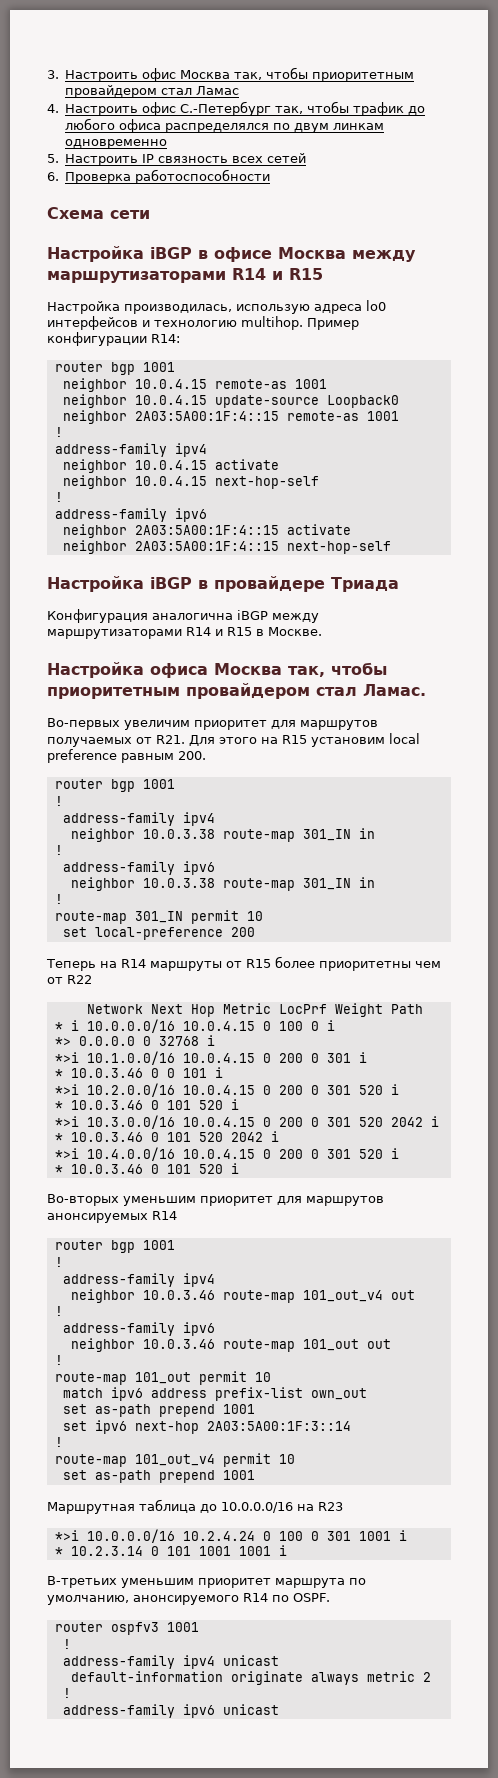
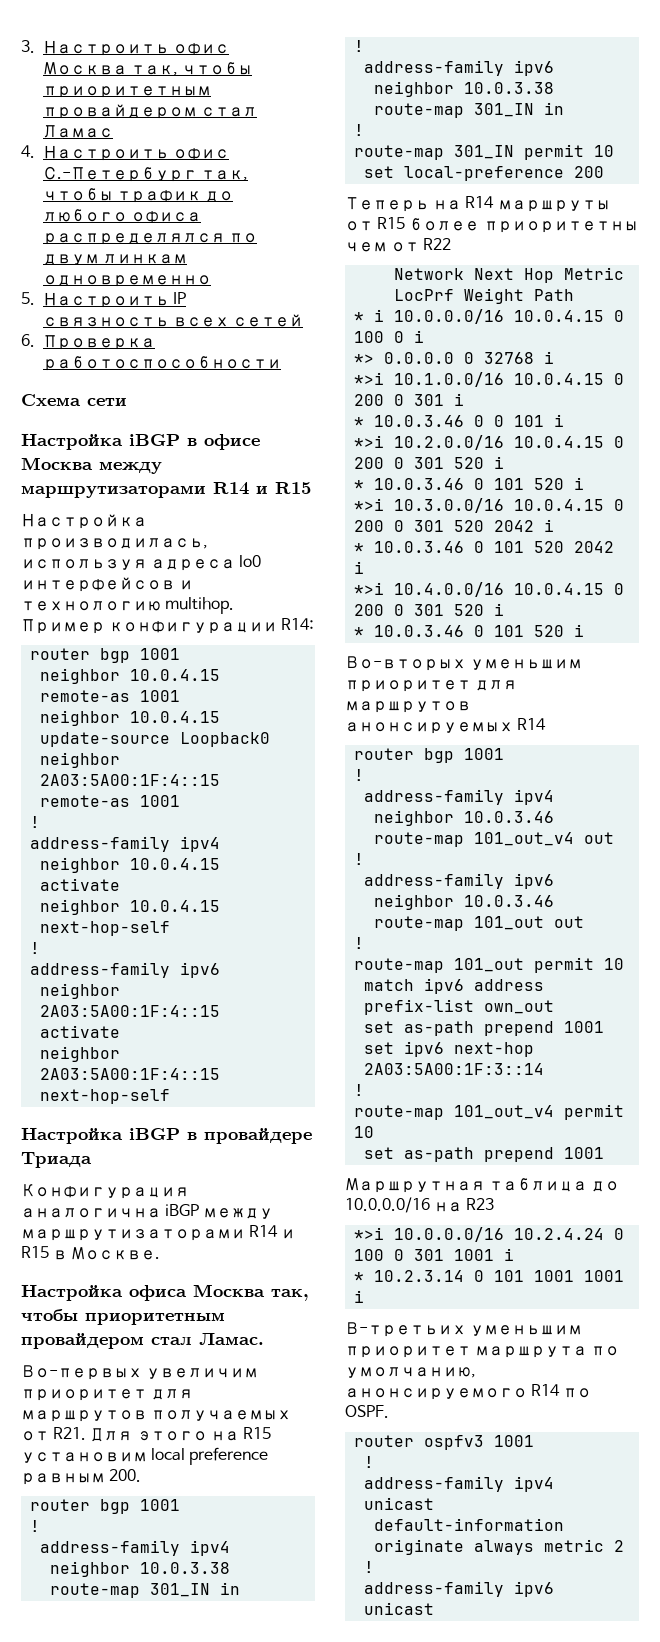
[236,304,310,314] использую -> [21,559,147,570] используя

